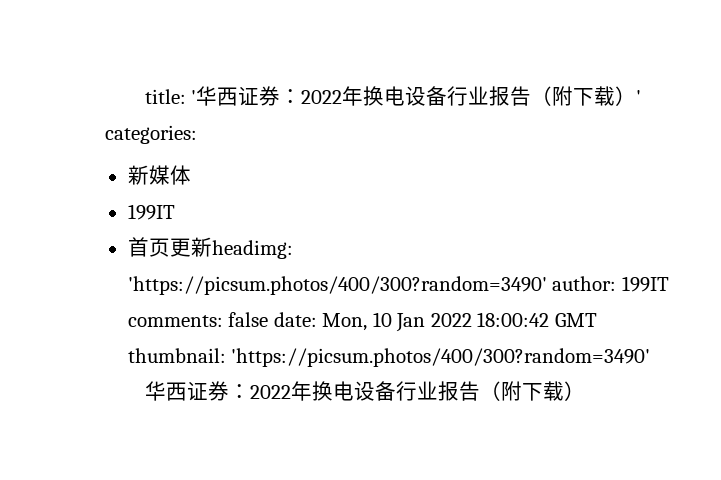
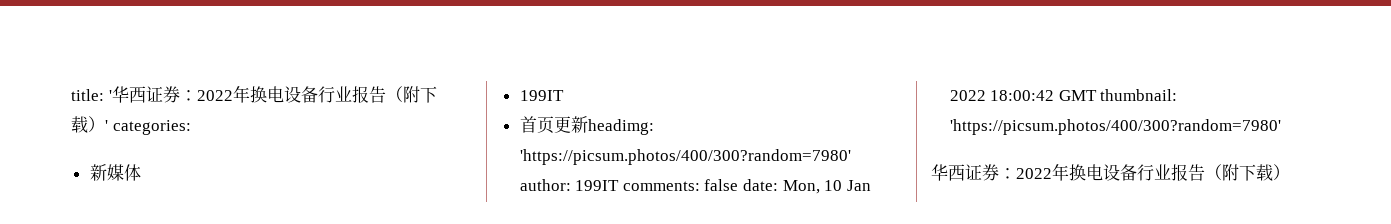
[127,276,547,295] 'https://picsum.photos/400/300?random=3490' -> [519,149,851,165] 'https://picsum.photos/400/300?random=7980'
[231,348,651,367] 'https://picsum.photos/400/300?random=3490' -> [949,119,1281,135] 'https://picsum.photos/400/300?random=7980'

